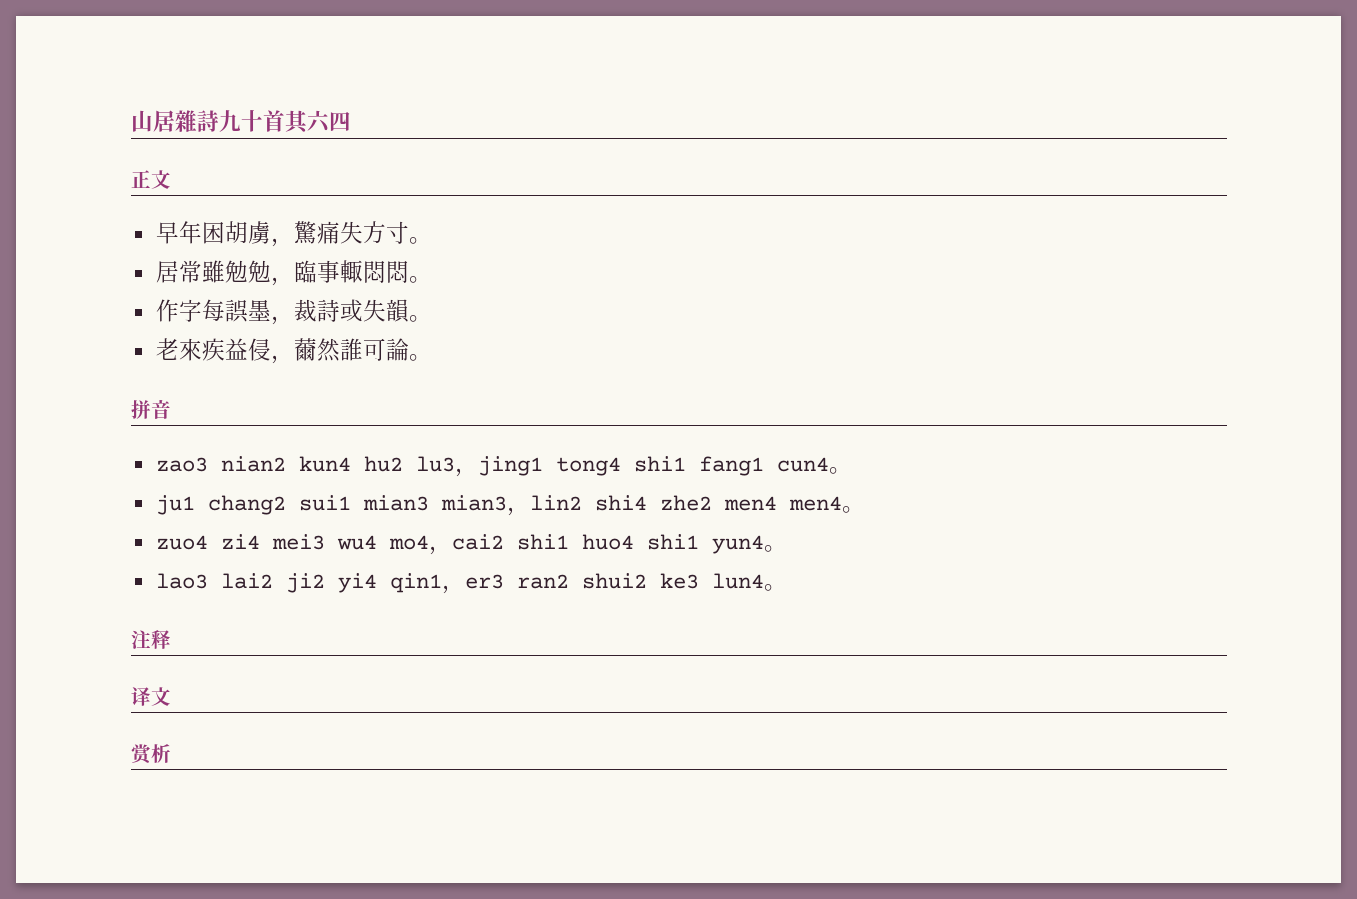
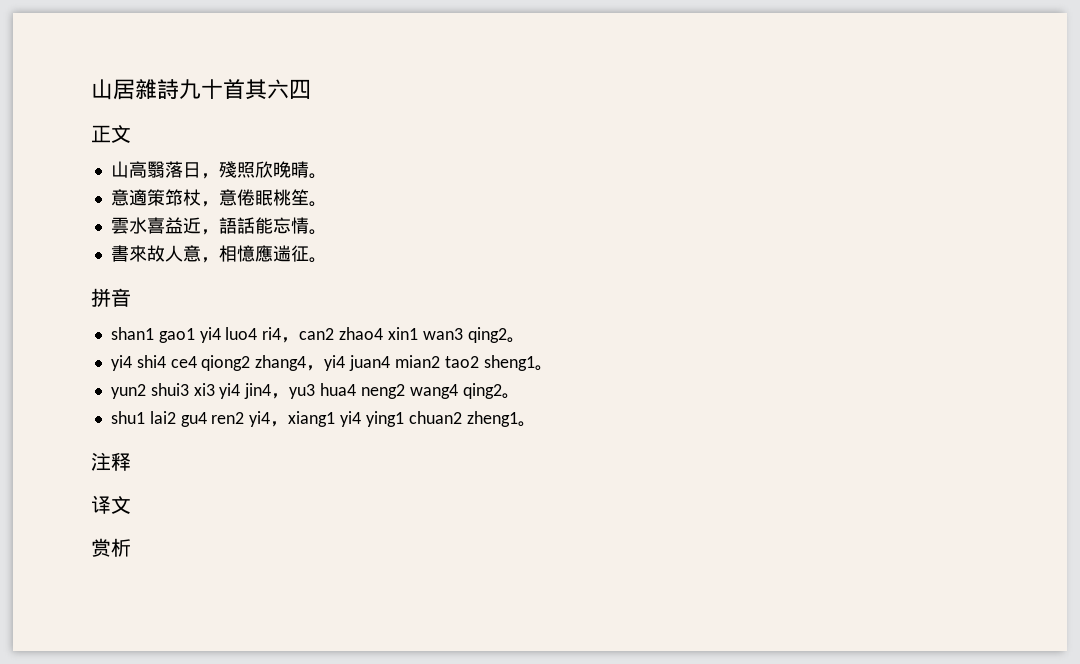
[155,221,432,247] [155,260,432,286] [155,299,432,325] [155,338,432,364] [131,400,171,419] [155,456,852,477] [155,495,865,516] [155,534,787,555] [155,573,764,594] 早年困胡虜，驚痛失方寸。 // 居常雖勉勉，臨事輙悶悶。 // 作字每誤墨，裁詩或失韻。 // 老來疾益侵，薾然誰可論。 // 拼音 // zao3 nian2 kun4 hu2 lu3，jing1 tong4 shi1 fang1 cun4。 // ju1 chang2 sui1 mian3 mian3，lin2 shi4 zhe2 men4 men4。 // zuo4 zi4 mei3 wu4 mo4，cai2 shi1 huo4 shi1 yun4。 // lao3 lai2 ji2 yi4 qin1，er3 ran2 shui2 ke3 lun4 -> [110,161,327,179] [110,189,327,207] [110,217,327,235] [110,245,327,263] [91,288,131,307] [110,327,525,343] [110,355,553,371] [110,383,520,399] [110,411,518,427] 山高翳落日，殘照欣晚晴。 // 意適策筇杖，意倦眠桃笙。 // 雲水喜益近，語話能忘情。 // 書來故人意，相憶應遄征。 // 拼音 // shan1 gao1 yi4 luo4 ri4，can2 zhao4 xin1 wan3 qing2。 // yi4 shi4 ce4 qiong2 zhang4，yi4 juan4 mian2 tao2 sheng1。 // yun2 shui3 xi3 yi4 jin4，yu3 hua4 neng2 wang4 qing2。 // shu1 lai2 gu4 ren2 yi4，xiang1 yi4 ying1 chuan2 zheng1

